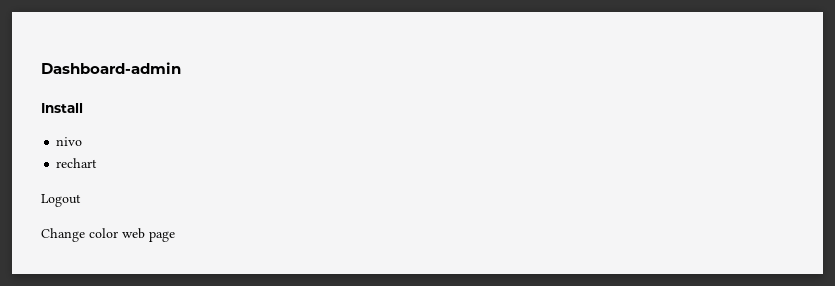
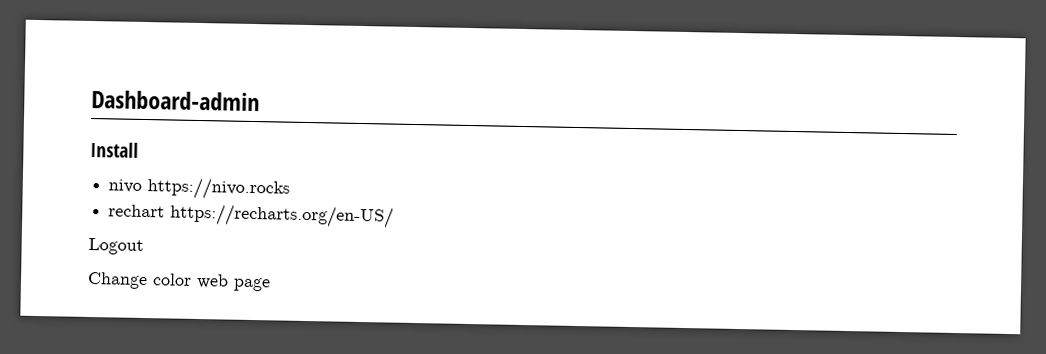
(83, 141) none -> [147,177,291,201] https://nivo.rocks
(98, 163) none -> [170,203,395,229] https://recharts.org/en-US/

